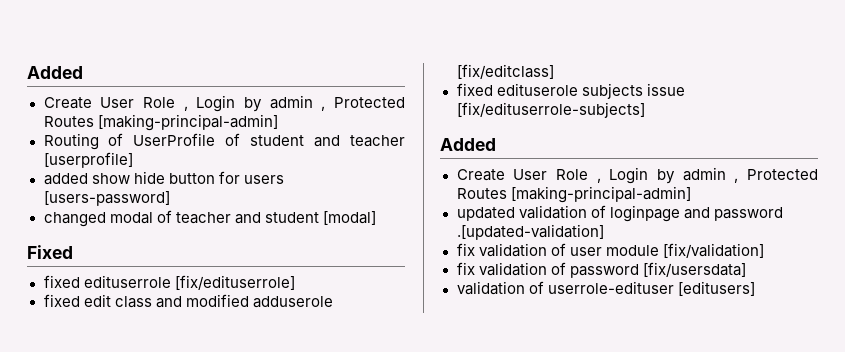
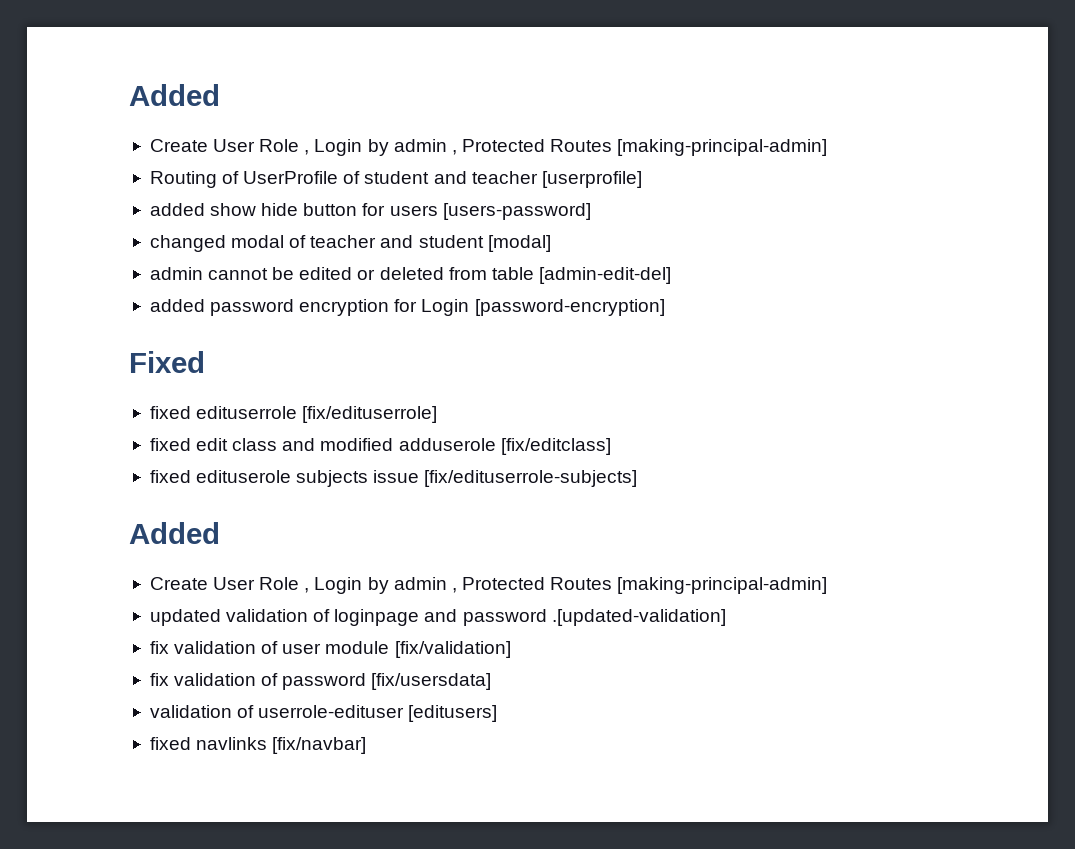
(376, 218) none -> [149,267,671,284] [149,299,665,316] // admin cannot be edited or deleted from table [admin-edit-del] // added password encryption for Login [password-encryption]
(755, 288) none -> [149,737,367,754] // fixed navlinks [fix/navbar]

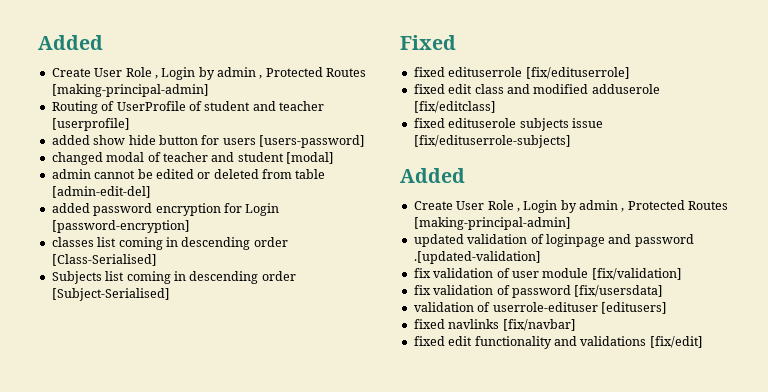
(665, 307) none -> [51,237,288,250] [51,254,157,266] [51,271,296,284] [51,288,170,301] // classes list coming in descending order [Class-Serialised] // Subjects list coming in descending order [Subject-Serialised]
(367, 745) none -> [413,336,703,349] // fixed edit functionality and validations [fix/edit]

